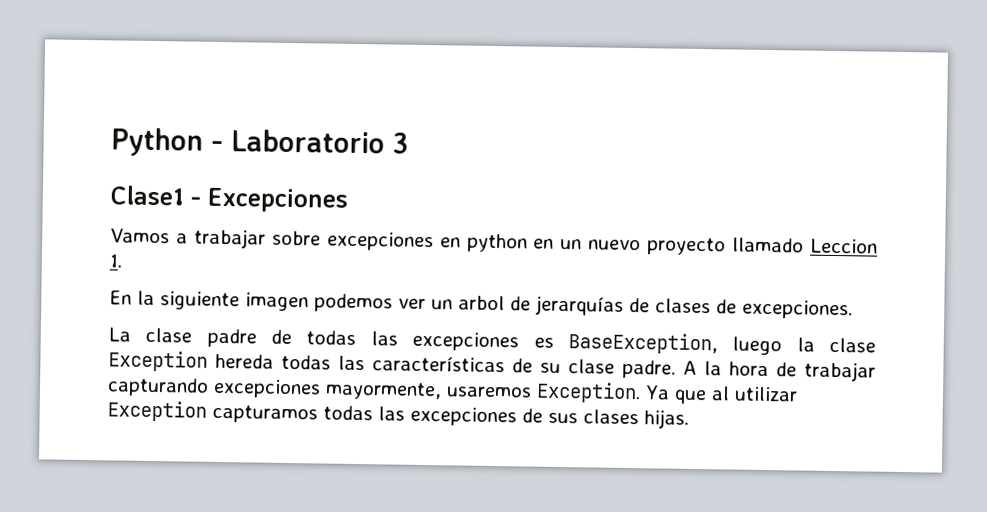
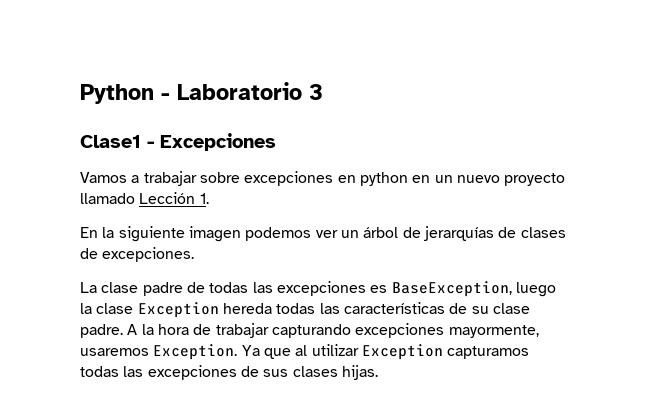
[810,238,878,254] Leccion -> [139,192,196,204] Lección
[458,295,505,311] arbol -> [363,227,399,238] árbol

